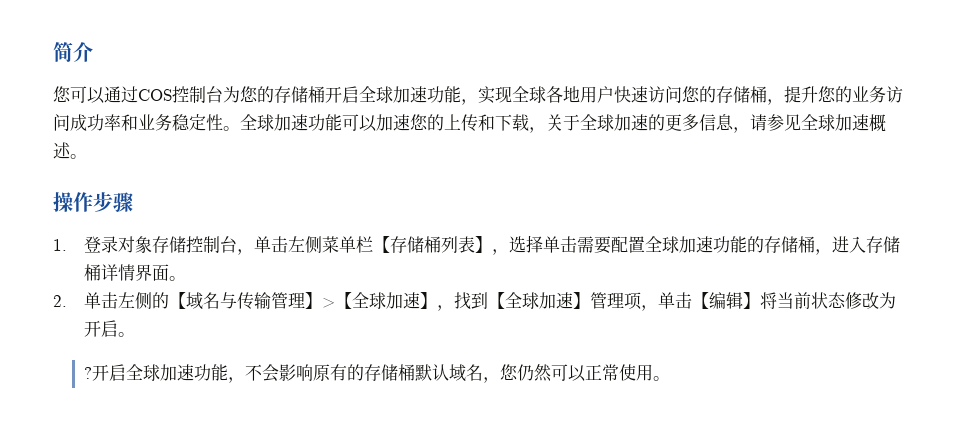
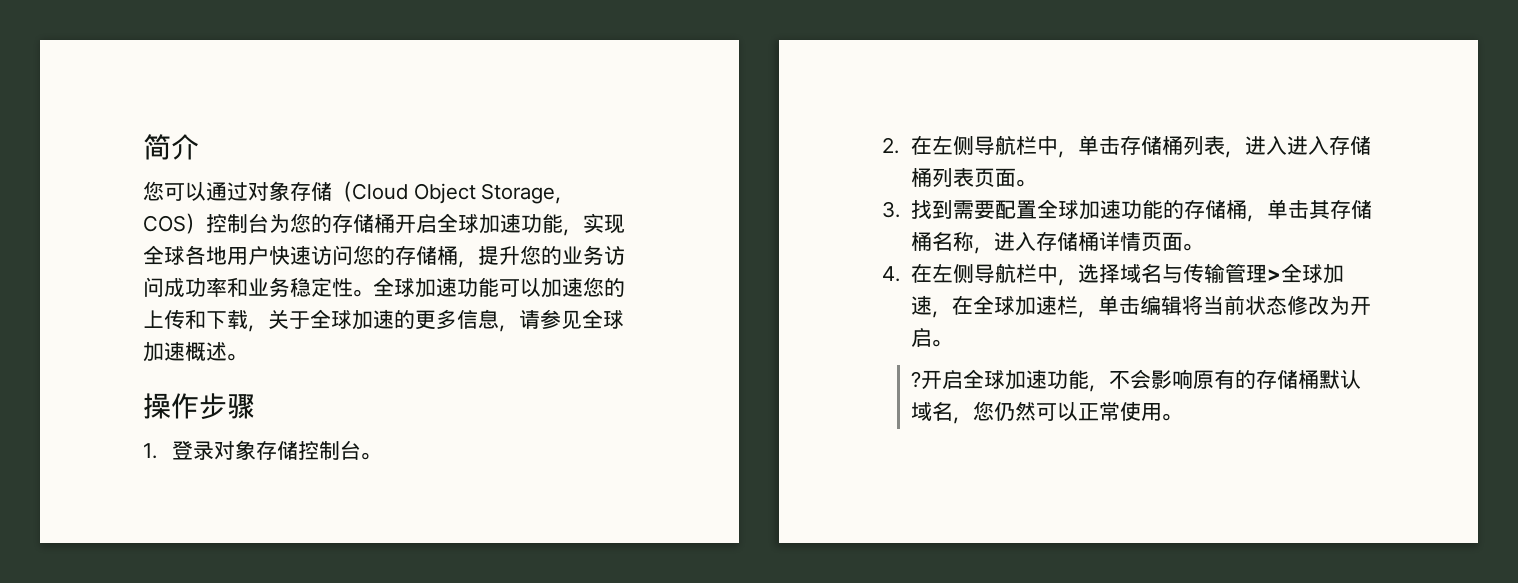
[138,89,172,101] COS -> [248,181,576,204] [143,213,206,234] 对象存储（Cloud Object Storage，COS）
[237,235,578,255] ，单击左侧菜单栏【存储桶列表】，选择单击 -> [361,452,382,460] [882,135,1372,158] [911,168,1037,187] [882,200,954,219] 。 // 2.在左侧导航栏中，单击存储桶列表，进入进入存储桶列表页面。 // 3.找到
(833, 252) none -> [1267,199,1373,220] [911,231,995,254] 单击其存储桶名称，
[135,264,187,281] [53,292,761,311] 界面。 // 2.单击左侧的【域名与传输管理】>【全球加速】，找到【全球加速】管理项，单击【编辑】 -> [1141,232,1204,251] [882,263,1345,286] [911,295,1183,318] 页面。 // 4.在左侧导航栏中，选择域名与传输管理>全球加速，在全球加速栏，单击编辑

